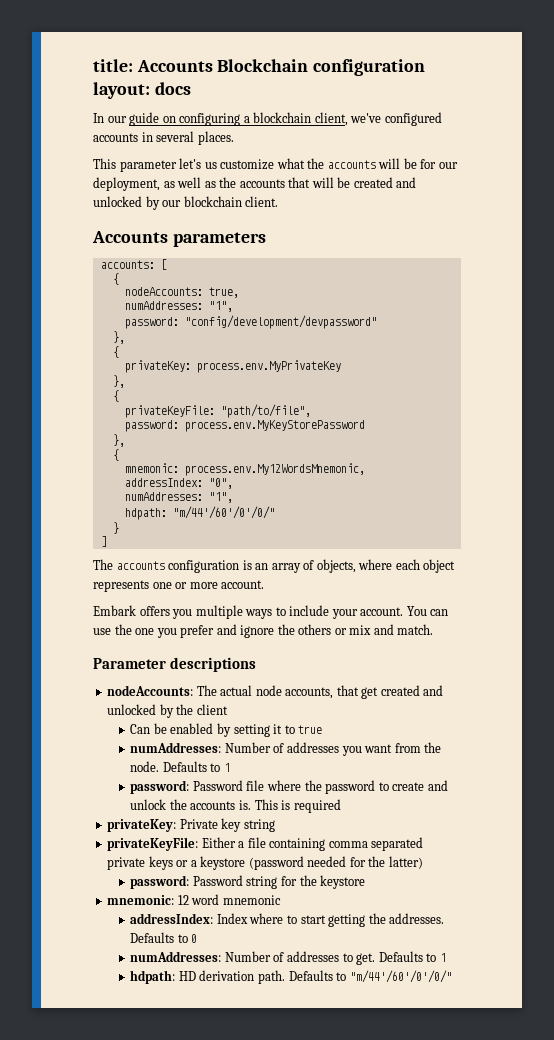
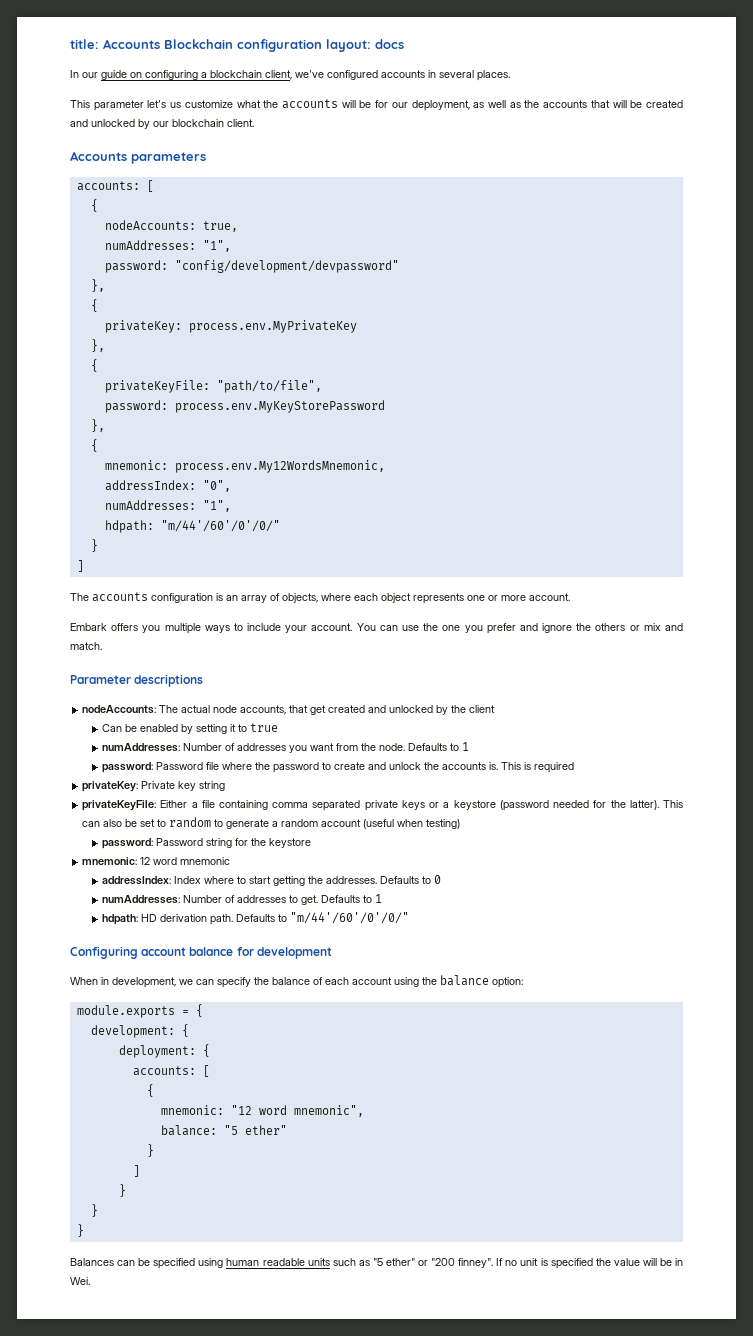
[388,856,423,869] latter) -> [629,800,684,810] [82,817,461,829] latter). This can also be set to random to generate a random account (useful when testing)
(452, 976) none -> [70,946,332,959] [70,975,523,988] [76,1004,203,1018] [90,1024,189,1038] [118,1044,210,1058] [132,1065,210,1077] [146,1084,154,1097] [160,1105,364,1117] [160,1125,287,1136] [146,1144,154,1157] [132,1165,140,1177] [118,1184,126,1197] [90,1204,98,1217] [76,1224,84,1237] [70,1258,683,1269] [70,1277,90,1285] // Configuring account balance for development // When in development, we can specify the balance of each account using the balance option: // module.exports = { // development: { // deployment: { // accounts: [ // { // mnemonic: "12 word mnemonic", // balance: "5 ether" // } // ] // } // } // } // Balances can be specified using human readable units such as "5 ether" or "200 finney". If no unit is specified the value will be in Wei.

